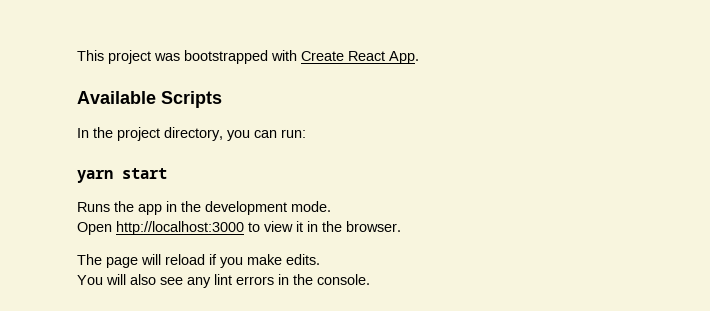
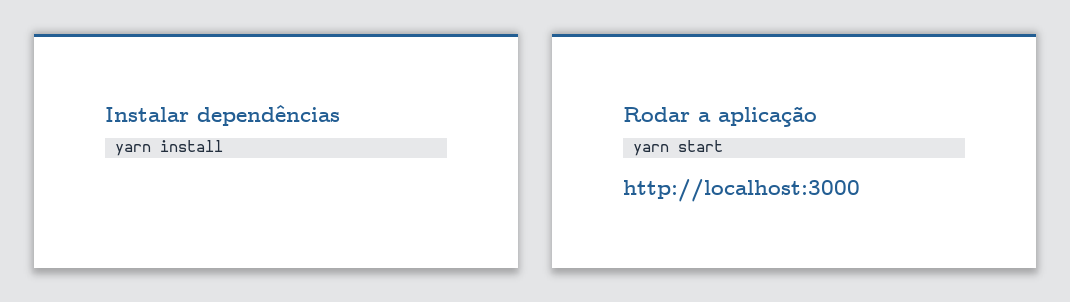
[77,50,419,64] [77,91,222,108] [77,127,306,141] [77,168,167,183] [77,201,331,215] [77,221,401,235] [77,254,320,268] [77,274,370,288] This project was bootstrapped with Create React App. // Available Scripts // In the project directory, you can run: // yarn start // Runs the app in the development mode. // Open http://localhost:3000 to view it in the browser. // The page will reload if you make edits. // You will also see any lint errors in the console. -> [105,105,340,126] [114,140,223,156] [623,106,817,127] [632,140,723,156] [623,179,860,202] Instalar dependências // yarn install // Rodar a aplicação // yarn start // http://localhost:3000

